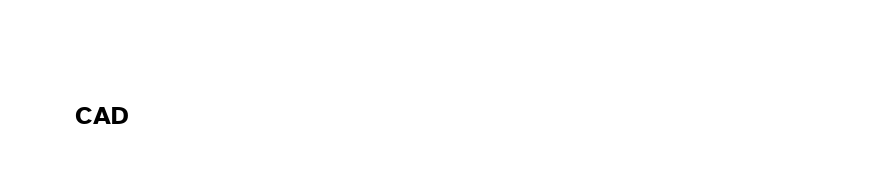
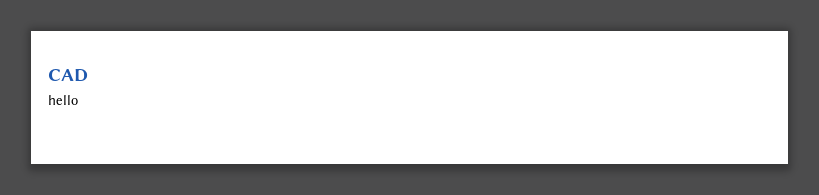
(129, 115) none -> [48,95,78,105] // hello

